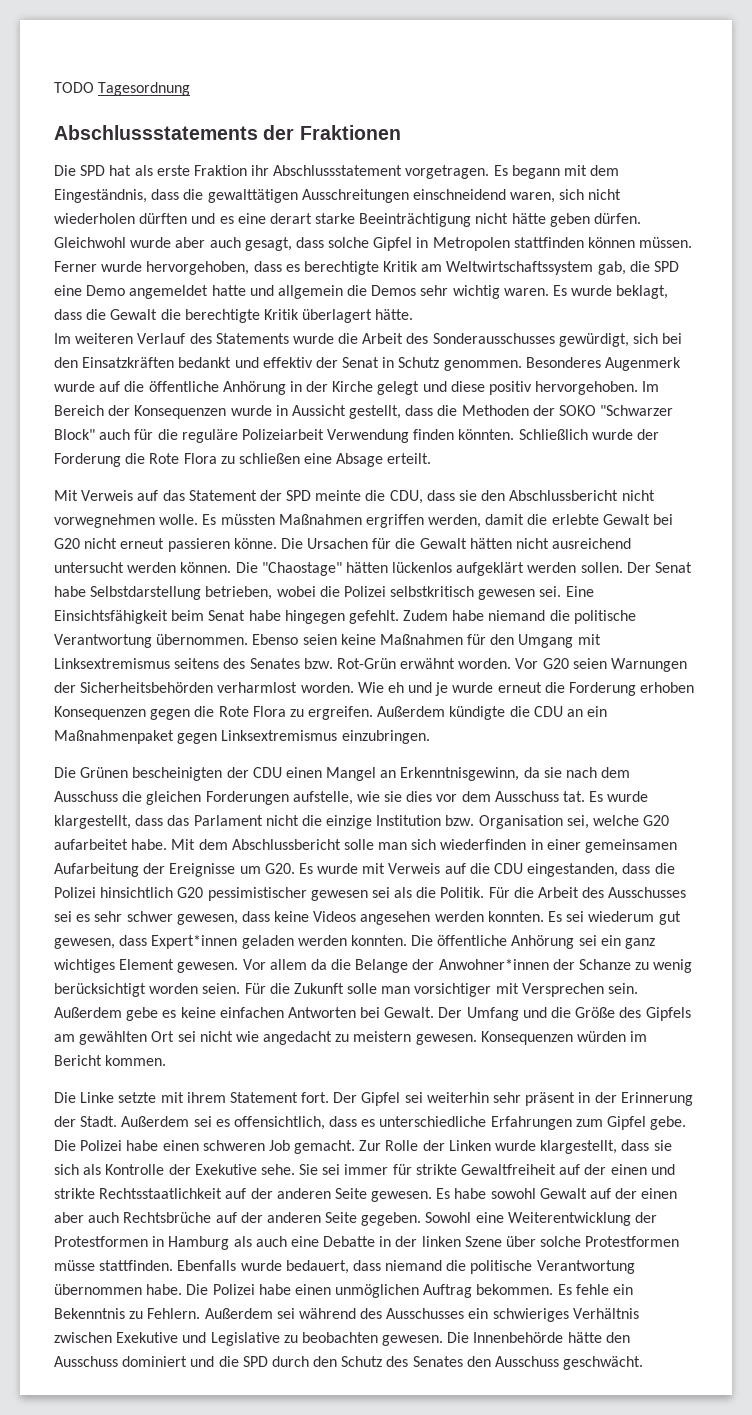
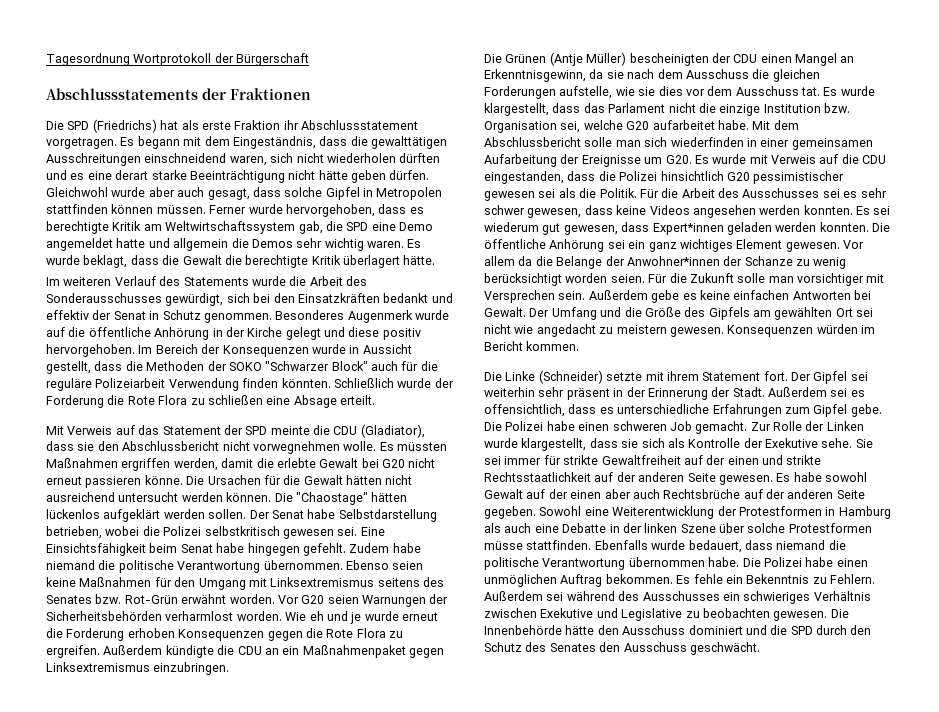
[54,82,94,93] TODO -> (46, 59) none
(191, 89) none -> [133,53,310,66] Wortprotokoll der Bürgerschaft
(106, 170) none -> [92,119,157,133] (Friedrichs)
[389,490,423,504] CDU, -> [333,424,425,438] CDU (Gladiator),
(129, 772) none -> [549,52,627,66] (Antje Müller)
(115, 1097) none -> [538,370,603,384] (Schneider)

